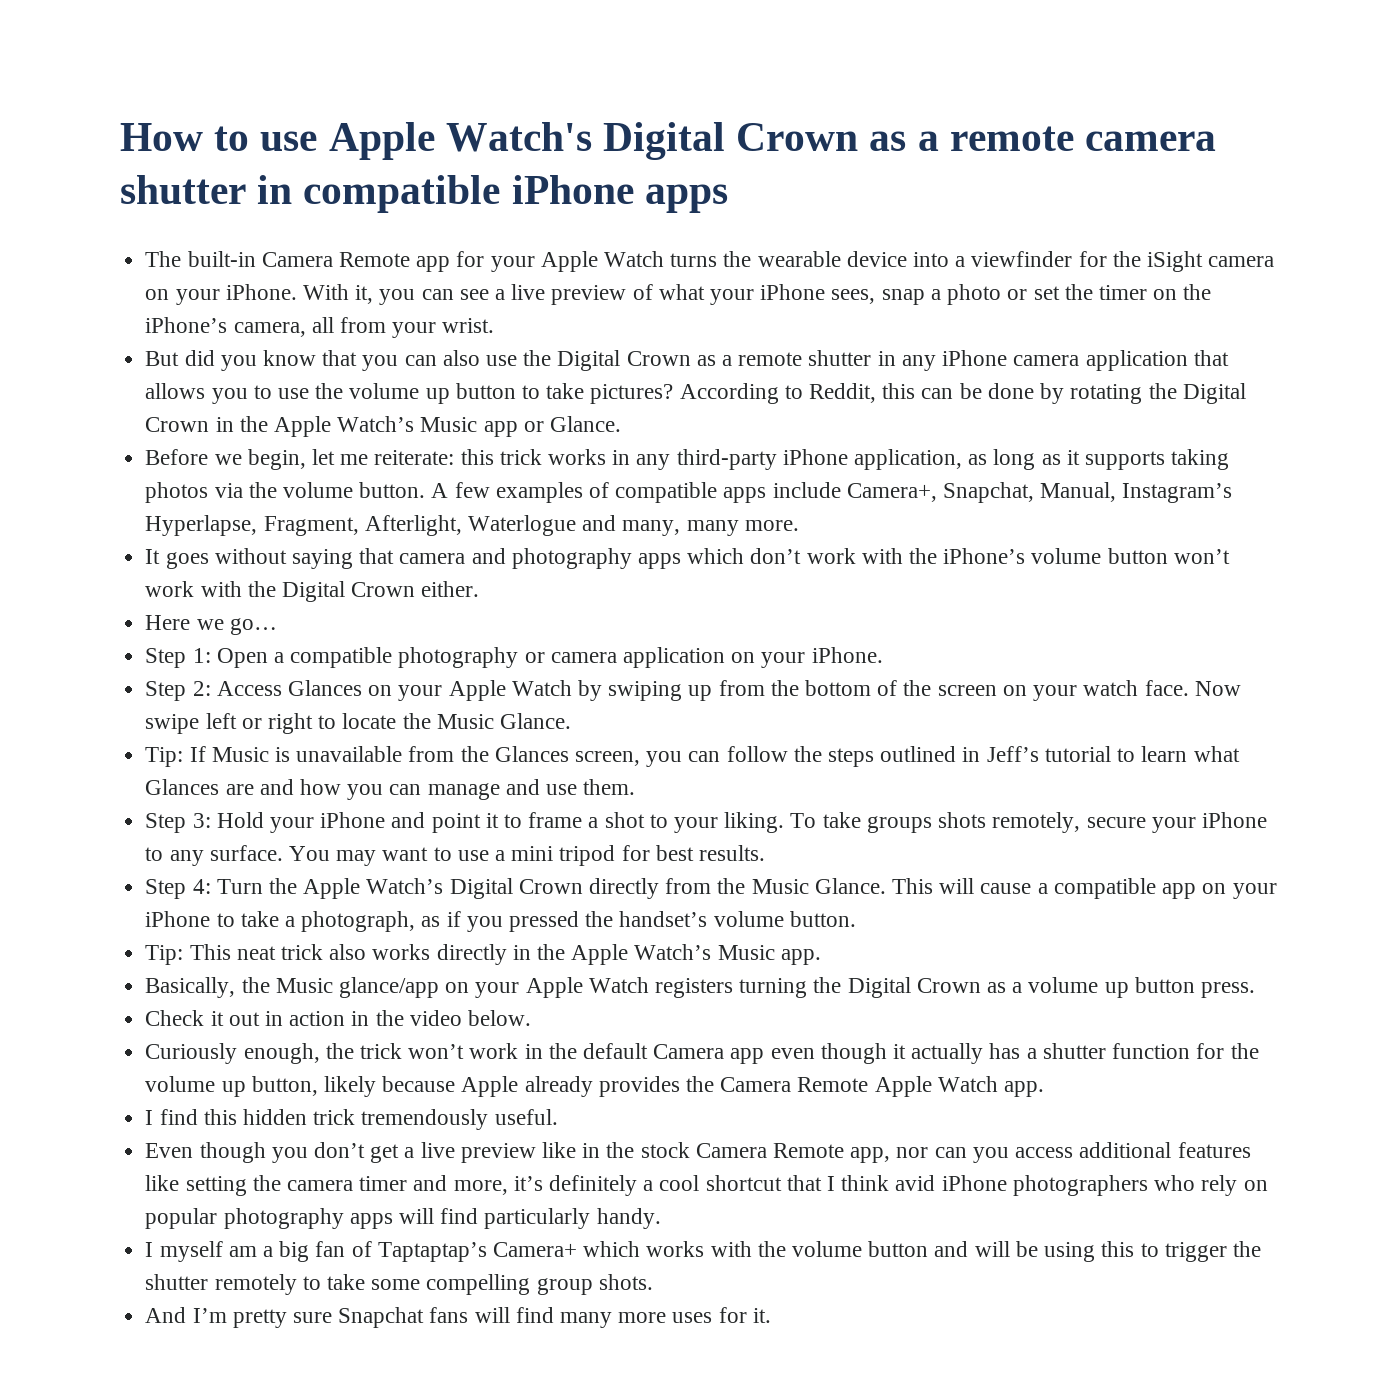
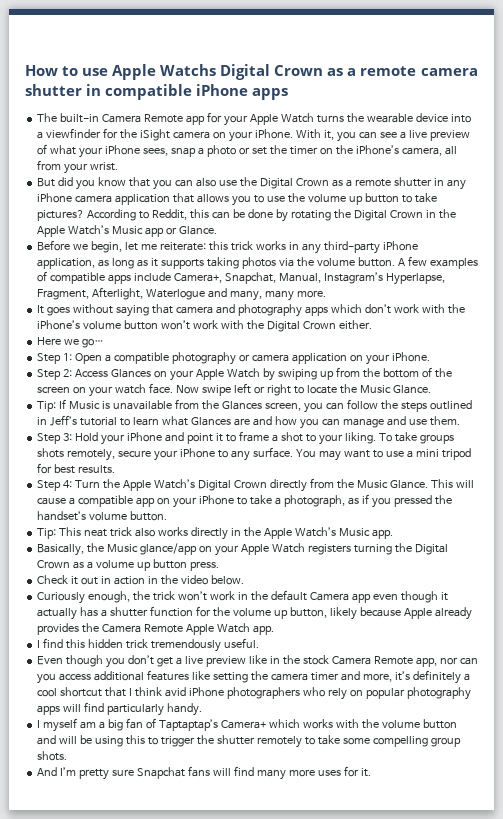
[445,122,592,152] Watch's -> [160,64,217,76] Watchs

